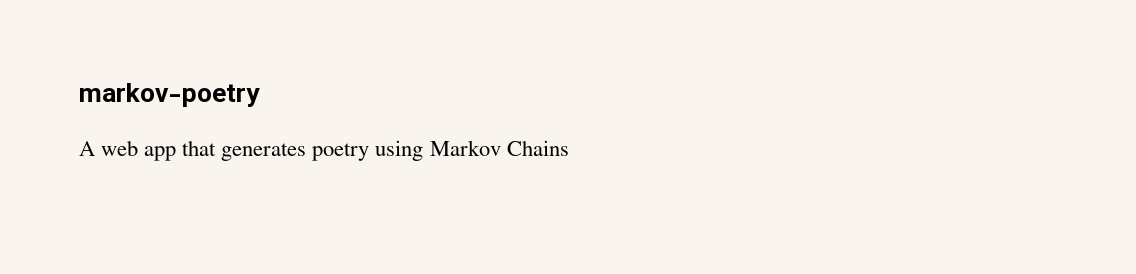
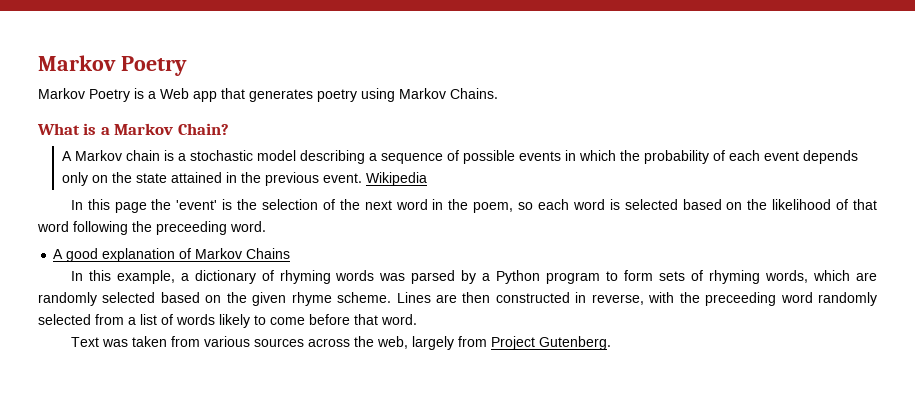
[79,83,260,107] [79,140,139,156] markov-poetry // A web -> [38,55,187,76] [38,88,189,102] Markov Poetry // Markov Poetry is a Web
[506,140,569,156] Chains -> [450,88,498,99] [37,123,229,135] [61,150,858,164] [61,172,427,186] [70,199,877,213] [37,221,266,235] [53,248,291,262] [70,270,878,284] [38,292,878,306] [38,314,417,328] [70,336,611,350] Chains. // What is a Markov Chain? // A Markov chain is a stochastic model describing a sequence of possible events in which the probability of each event depends only on the state attained in the previous event. Wikipedia // In this page the 'event' is the selection of the next word in the poem, so each word is selected based on the likelihood of that word following the preceeding word. // A good explanation of Markov Chains // In this example, a dictionary of rhyming words was parsed by a Python program to form sets of rhyming words, which are randomly selected based on the given rhyme scheme. Lines are then constructed in reverse, with the preceeding word randomly selected from a list of words likely to come before that word. // Text was taken from various sources across the web, largely from Project Gutenberg.

